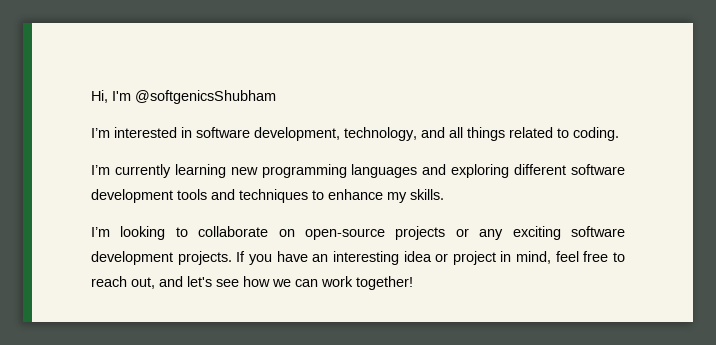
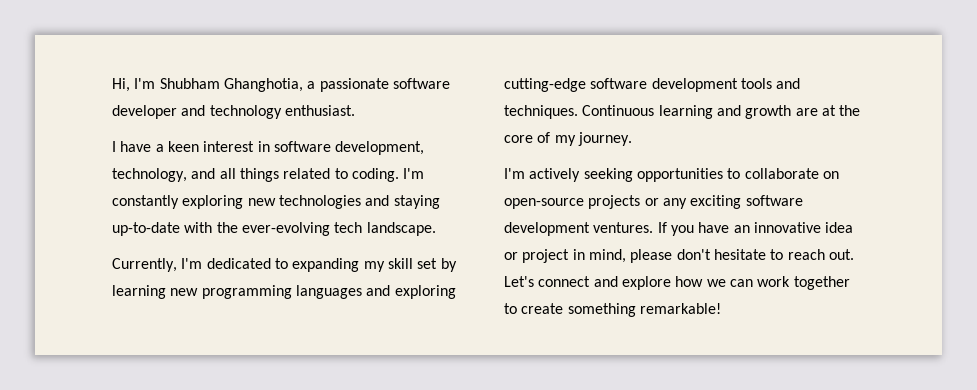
[135,90,276,104] [91,127,177,138] @softgenicsShubham // I’m interested -> [159,78,450,92] [112,105,355,119] [112,141,255,152] Shubham Ghanghotia, a passionate software developer and technology enthusiast. // I have a keen interest
[91,164,171,178] // I’m currently -> [403,168,425,179] [112,195,440,209] [112,222,436,236] [112,258,457,272] I'm constantly exploring new technologies and staying up-to-date with the ever-evolving tech landscape. // Currently, I'm dedicated to expanding my skill set by
[514,164,567,175] different -> [504,78,586,92] cutting-edge
[239,189,444,203] [91,226,166,240] techniques to enhance my skills. // I’m looking -> [504,105,861,119] [504,132,632,146] [504,168,723,182] techniques. Continuous learning and growth are at the core of my journey. // I'm actively seeking opportunities
[177,251,232,265] projects. -> [593,222,654,233] ventures.
[332,251,399,265] interesting -> [753,222,821,233] innovative
[555,251,626,262] [91,276,413,290] feel free to reach out, and let's see how we can work together! -> [630,249,854,263] [504,276,850,290] [504,303,721,317] please don't hesitate to reach out. Let's connect and explore how we can work together to create something remarkable!

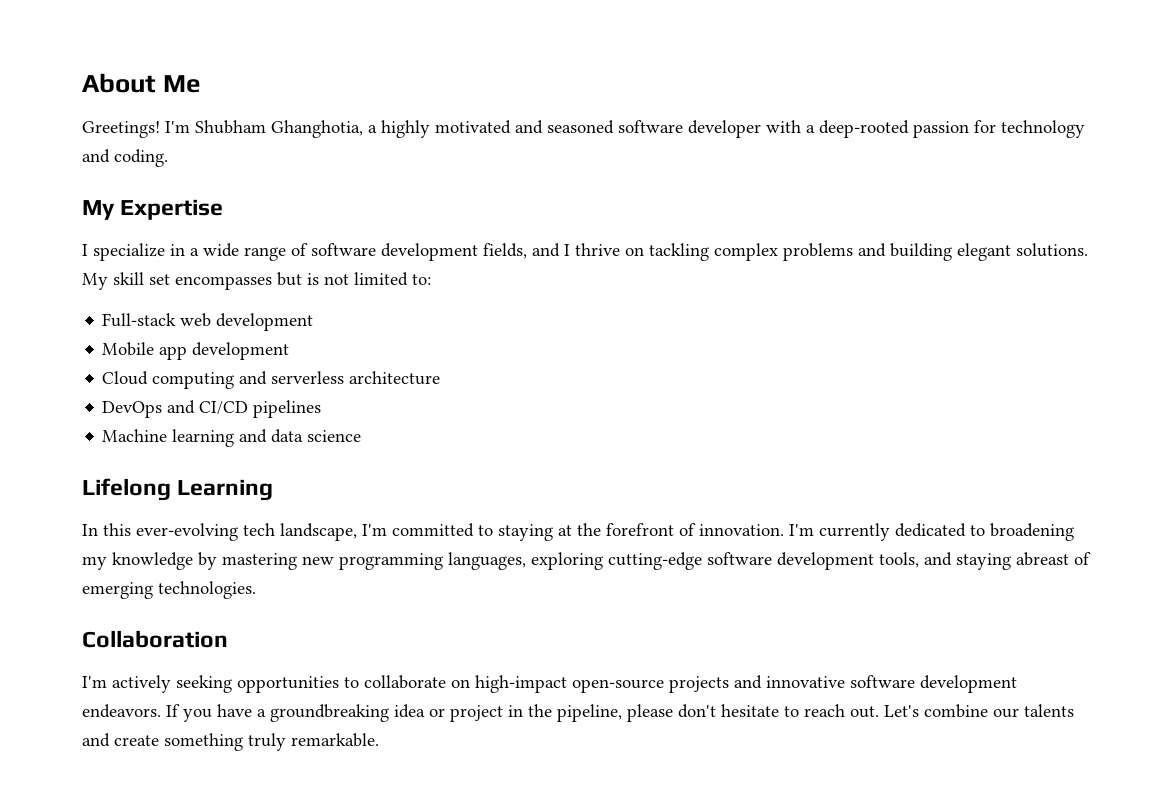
[112,78,130,92] Hi, -> [82,73,202,93] [82,121,160,138] About Me // Greetings!
[319,78,450,92] [112,105,355,119] [112,141,425,155] [112,168,425,182] [112,195,440,209] [112,222,436,236] [112,258,457,272] [112,285,456,299] [504,78,801,92] [504,105,861,119] [504,132,632,146] passionate software developer and technology enthusiast. // I have a keen interest in software development, technology, and all things related to coding. I'm constantly exploring new technologies and staying up-to-date with the ever-evolving tech landscape. // Currently, I'm dedicated to expanding my skill set by learning new programming languages and exploring cutting-edge software development tools and techniques. Continuous learning and growth are at the core of my journey. -> [381,120,1085,138] [82,149,168,167] [82,199,224,220] [82,243,1088,261] [82,272,431,290] [102,313,314,331] [102,342,290,360] [102,371,441,389] [102,400,322,418] [102,429,362,447] [82,478,274,501] [82,523,1074,541] [82,552,1091,570] [82,581,256,599] [82,630,228,648] highly motivated and seasoned software developer with a deep-rooted passion for technology and coding. // My Expertise // I specialize in a wide range of software development fields, and I thrive on tackling complex problems and building elegant solutions. My skill set encompasses but is not limited to: // Full-stack web development // Mobile app development // Cloud computing and serverless architecture // DevOps and CI/CD pipelines // Machine learning and data science // Lifelong Learning // In this ever-evolving tech landscape, I'm committed to staying at the forefront of innovation. I'm currently dedicated to broadening my knowledge by mastering new programming languages, exploring cutting-edge software development tools, and staying abreast of emerging technologies. // Collaboration
(839, 175) none -> [475,675,567,693] high-impact
[644,195,803,209] [504,222,654,236] or any exciting software development ventures. -> [734,675,1017,693] [82,704,161,718] and innovative software development endeavors.
[733,222,821,233] an innovative -> [257,704,389,722] a groundbreaking
[588,249,626,263] mind, -> [528,704,622,722] the pipeline,
[538,276,850,290] [504,303,721,317] connect and explore how we can work together to create something remarkable! -> [924,704,1074,718] [82,733,379,751] combine our talents and create something truly remarkable.

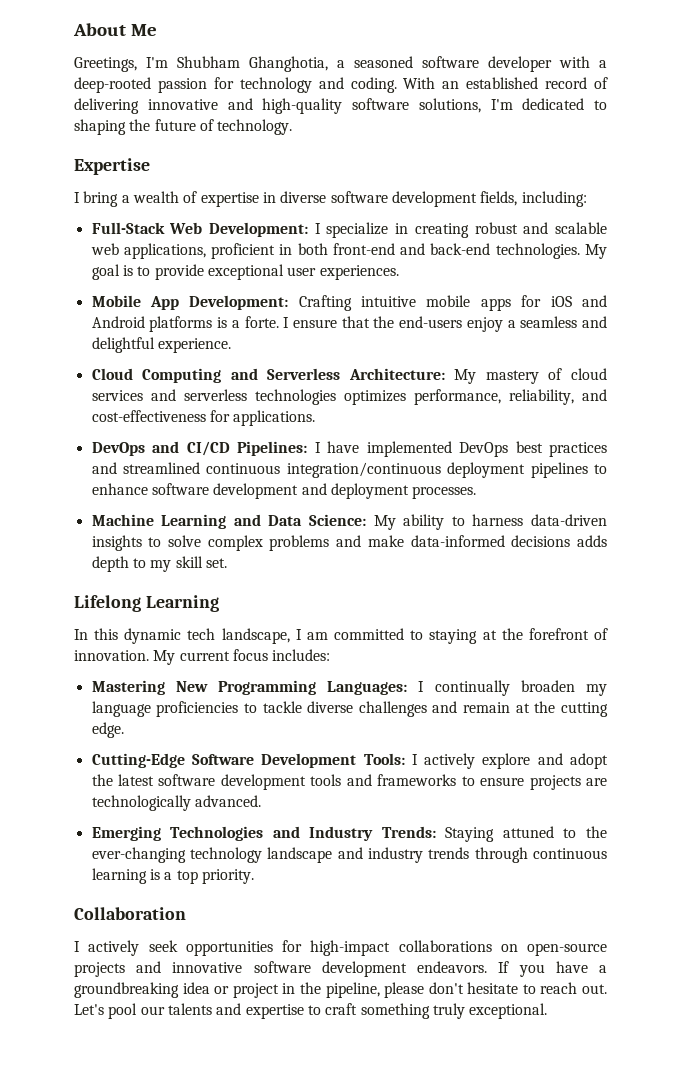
[82,121,160,138] Greetings! -> [74,57,137,72] Greetings,
[381,120,543,138] highly motivated and -> (345, 64) none
[82,199,224,220] [82,243,1088,261] [82,272,431,290] [102,313,314,331] [102,342,290,360] [102,371,441,389] [102,400,322,418] [102,429,362,447] // My Expertise // I specialize in a wide range of software development fields, and I thrive on tackling complex problems and building elegant solutions. My skill set encompasses but is not limited to: // Full-stack web development // Mobile app development // Cloud computing and serverless architecture // DevOps and CI/CD pipelines // Machine learning and data science -> [403,77,608,89] [74,98,607,114] [74,119,293,135] [74,158,150,175] [74,191,587,207] [91,222,607,238] [90,243,607,259] [91,264,399,280] [91,295,608,311] [91,316,607,332] [91,337,231,353] [91,368,607,384] [91,389,608,405] [91,410,316,426] [91,441,607,457] [91,462,607,478] [91,483,477,499] [91,514,608,530] [91,535,607,551] [91,556,227,572] With an established record of delivering innovative and high-quality software solutions, I'm dedicated to shaping the future of technology. // Expertise // I bring a wealth of expertise in diverse software development fields, including: // Full-Stack Web Development: I specialize in creating robust and scalable web applications, proficient in both front-end and back-end technologies. My goal is to provide exceptional user experiences. // Mobile App Development: Crafting intuitive mobile apps for iOS and Android platforms is a forte. I ensure that the end-users enjoy a seamless and delightful experience. // Cloud Computing and Serverless Architecture: My mastery of cloud services and serverless technologies optimizes performance, reliability, and cost-effectiveness for applications. // DevOps and CI/CD Pipelines: I have implemented DevOps best practices and streamlined continuous integration/continuous deployment pipelines to enhance software development and deployment processes. // Machine Learning and Data Science: My ability to harness data-driven insights to solve complex problems and make data-informed decisions adds depth to my skill set.
[136,523,238,541] ever-evolving -> [124,628,182,644] dynamic
[362,524,387,536] I'm -> [295,629,328,640] I am
[789,523,1074,541] [82,552,1091,570] [82,581,256,599] [82,630,228,648] [82,675,567,693] I'm currently dedicated to broadening my knowledge by mastering new programming languages, exploring cutting-edge software development tools, and staying abreast of emerging technologies. // Collaboration // I'm actively seeking opportunities to collaborate on high-impact -> [153,649,331,665] [91,680,607,696] [91,701,608,717] [91,722,124,738] [91,753,608,769] [91,774,607,790] [91,795,261,811] [91,826,607,842] [91,847,607,863] [91,868,254,884] [74,907,186,920] [74,940,518,956] My current focus includes: // Mastering New Programming Languages: I continually broaden my language proficiencies to tackle diverse challenges and remain at the cutting edge. // Cutting-Edge Software Development Tools: I actively explore and adopt the latest software development tools and frameworks to ensure projects are technologically advanced. // Emerging Technologies and Industry Trends: Staying attuned to the ever-changing technology landscape and industry trends through continuous learning is a top priority. // Collaboration // I actively seek opportunities for high-impact collaborations on
[924,704,988,718] combine -> [108,1003,138,1019] pool
[114,735,159,746] create -> [245,1003,358,1019] expertise to craft
[291,733,379,747] remarkable. -> [469,1003,548,1019] exceptional.

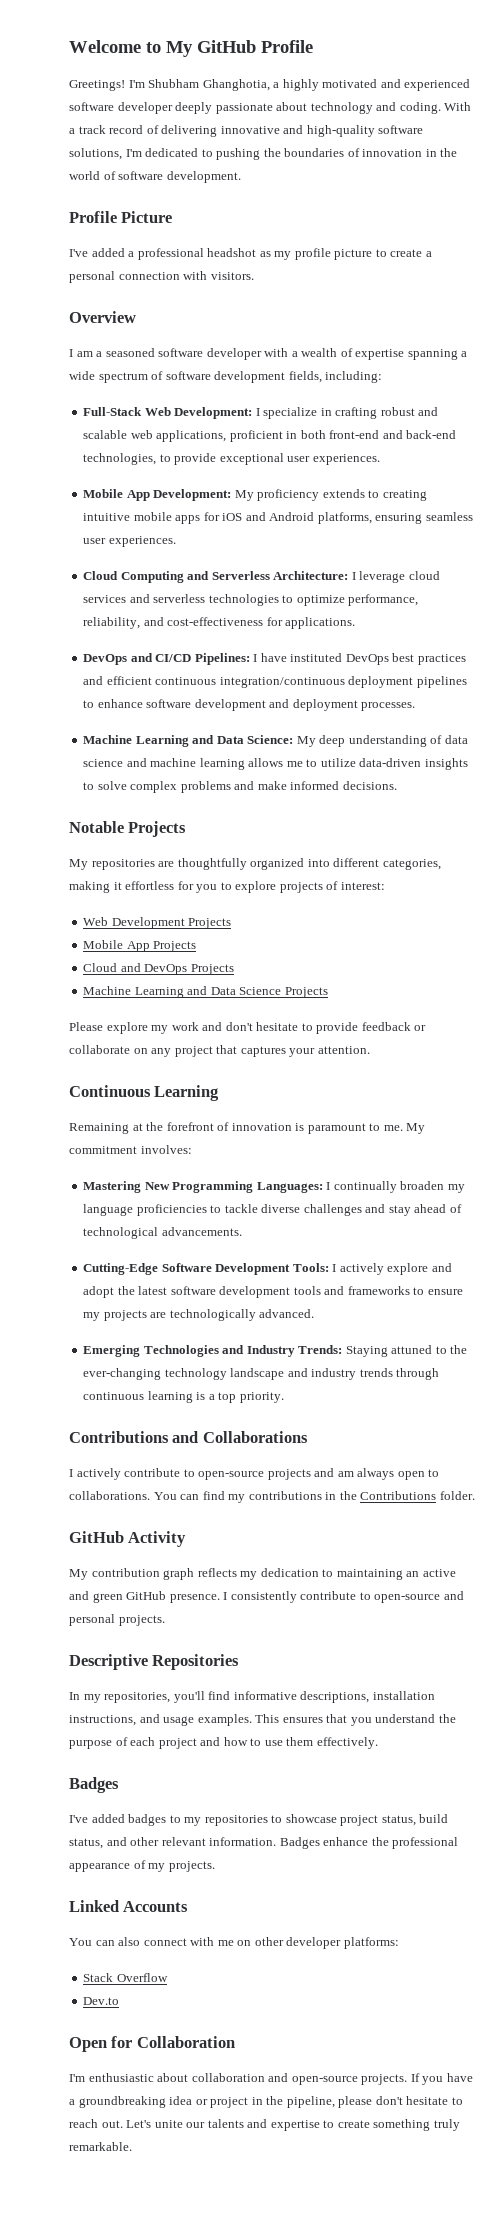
[73,23,157,36] [74,56,607,72] [74,77,234,93] About Me // Greetings, I'm Shubham Ghanghotia, a seasoned software developer with a deep-rooted passion for -> [69,40,313,57] [69,79,471,91] [69,102,308,114] Welcome to My GitHub Profile // Greetings! I'm Shubham Ghanghotia, a highly motivated and experienced software developer deeply passionate about
[442,77,539,89] an established -> [69,125,106,134] a track
[74,119,293,135] [74,158,150,175] [74,191,327,207] shaping the future of technology. // Expertise // I bring a wealth of expertise in diverse -> [216,148,458,160] [69,171,241,183] [69,211,173,223] [69,248,432,260] [69,271,254,283] [69,311,136,323] [69,348,468,360] [69,371,164,383] pushing the boundaries of innovation in the world of software development. // Profile Picture // I've added a professional headshot as my profile picture to create a personal connection with visitors. // Overview // I am a seasoned software developer with a wealth of expertise spanning a wide spectrum of
[414,223,469,238] creating -> [335,407,378,419] crafting
[495,243,607,259] [91,264,133,280] technologies. My goal is -> [83,453,157,465] technologies,
[298,295,352,311] Crafting -> [234,489,427,501] My proficiency extends to creating
[149,316,607,332] [91,337,231,353] platforms is a forte. I ensure that the end-users enjoy a seamless and delightful experience. -> [317,512,473,524] [83,536,176,547] platforms, ensuring seamless user experiences.
[454,368,563,384] My mastery of -> [351,571,406,583] I leverage
[343,390,406,405] optimizes -> [282,595,345,606] to optimize
[366,441,452,457] implemented -> [290,653,343,662] instituted
[123,462,200,474] streamlined -> [106,676,152,685] efficient
[403,514,524,530] ability to harness -> [319,735,468,747] [83,758,356,770] deep understanding of data science and machine learning allows me to utilize
[410,535,607,547] [91,556,227,572] [74,595,219,612] [74,628,608,644] [74,649,331,665] data-informed decisions adds depth to my skill set. // Lifelong Learning // In this dynamic tech landscape, I am committed to staying at the forefront of innovation. My current focus includes: -> [290,781,397,790] [69,821,187,837] [69,858,441,870] [69,881,385,893] [83,917,232,929] [83,940,197,952] [83,963,234,975] [83,986,328,998] [69,1022,427,1034] [69,1045,370,1057] [69,1085,220,1101] [69,1122,426,1134] [69,1145,192,1154] informed decisions. // Notable Projects // My repositories are thoughtfully organized into different categories, making it effortless for you to explore projects of interest: // Web Development Projects // Mobile App Projects // Cloud and DevOps Projects // Machine Learning and Data Science Projects // Please explore my work and don't hesitate to provide feedback or collaborate on any project that captures your attention. // Continuous Learning // Remaining at the forefront of innovation is paramount to me. My commitment involves:
[463,701,608,717] [91,722,124,738] remain at the cutting edge. -> [388,1204,462,1216] [83,1227,242,1239] stay ahead of technological advancements.
(525, 781) none -> [83,1312,101,1321] my
[74,907,186,920] [74,940,607,956] [74,961,488,977] Collaboration // I actively seek opportunities for high-impact collaborations on open-source projects and innovative software development endeavors. -> [69,1431,308,1443] [69,1468,440,1480] [69,1491,475,1503] [69,1531,187,1547] [69,1568,456,1580] [69,1591,464,1603] [69,1614,165,1626] [69,1654,240,1670] [69,1691,435,1703] [69,1714,456,1726] [69,1737,378,1749] [69,1777,119,1793] [69,1814,449,1826] [69,1837,459,1849] [69,1860,215,1872] [69,1900,189,1912] [69,1937,399,1949] [83,1973,168,1982] [83,1997,120,2005] [69,2036,235,2052] [69,2073,408,2085] Contributions and Collaborations // I actively contribute to open-source projects and am always open to collaborations. You can find my contributions in the Contributions folder. // GitHub Activity // My contribution graph reflects my dedication to maintaining an active and green GitHub presence. I consistently contribute to open-source and personal projects. // Descriptive Repositories // In my repositories, you'll find informative descriptions, installation instructions, and usage examples. This ensures that you understand the purpose of each project and how to use them effectively. // Badges // I've added badges to my repositories to showcase project status, build status, and other relevant information. Badges enhance the professional appearance of my projects. // Linked Accounts // You can also connect with me on other developer platforms: // Stack Overflow // Dev.to // Open for Collaboration // I'm enthusiastic about collaboration and open-source projects.
[108,1003,138,1019] pool -> [154,2120,183,2128] unite
[325,1003,358,1015] craft -> [337,2120,370,2128] create
[469,1003,548,1019] exceptional. -> [69,2142,132,2151] remarkable.

